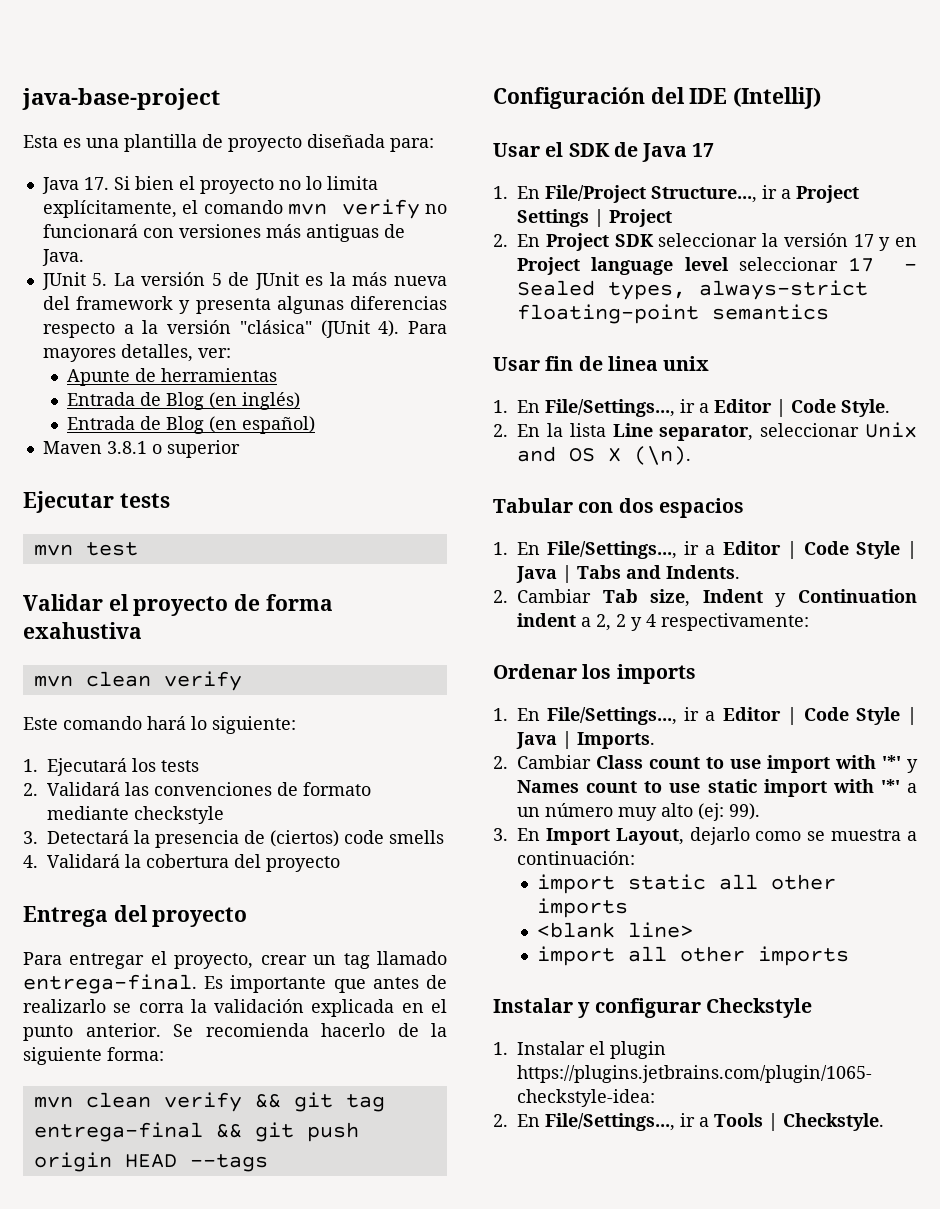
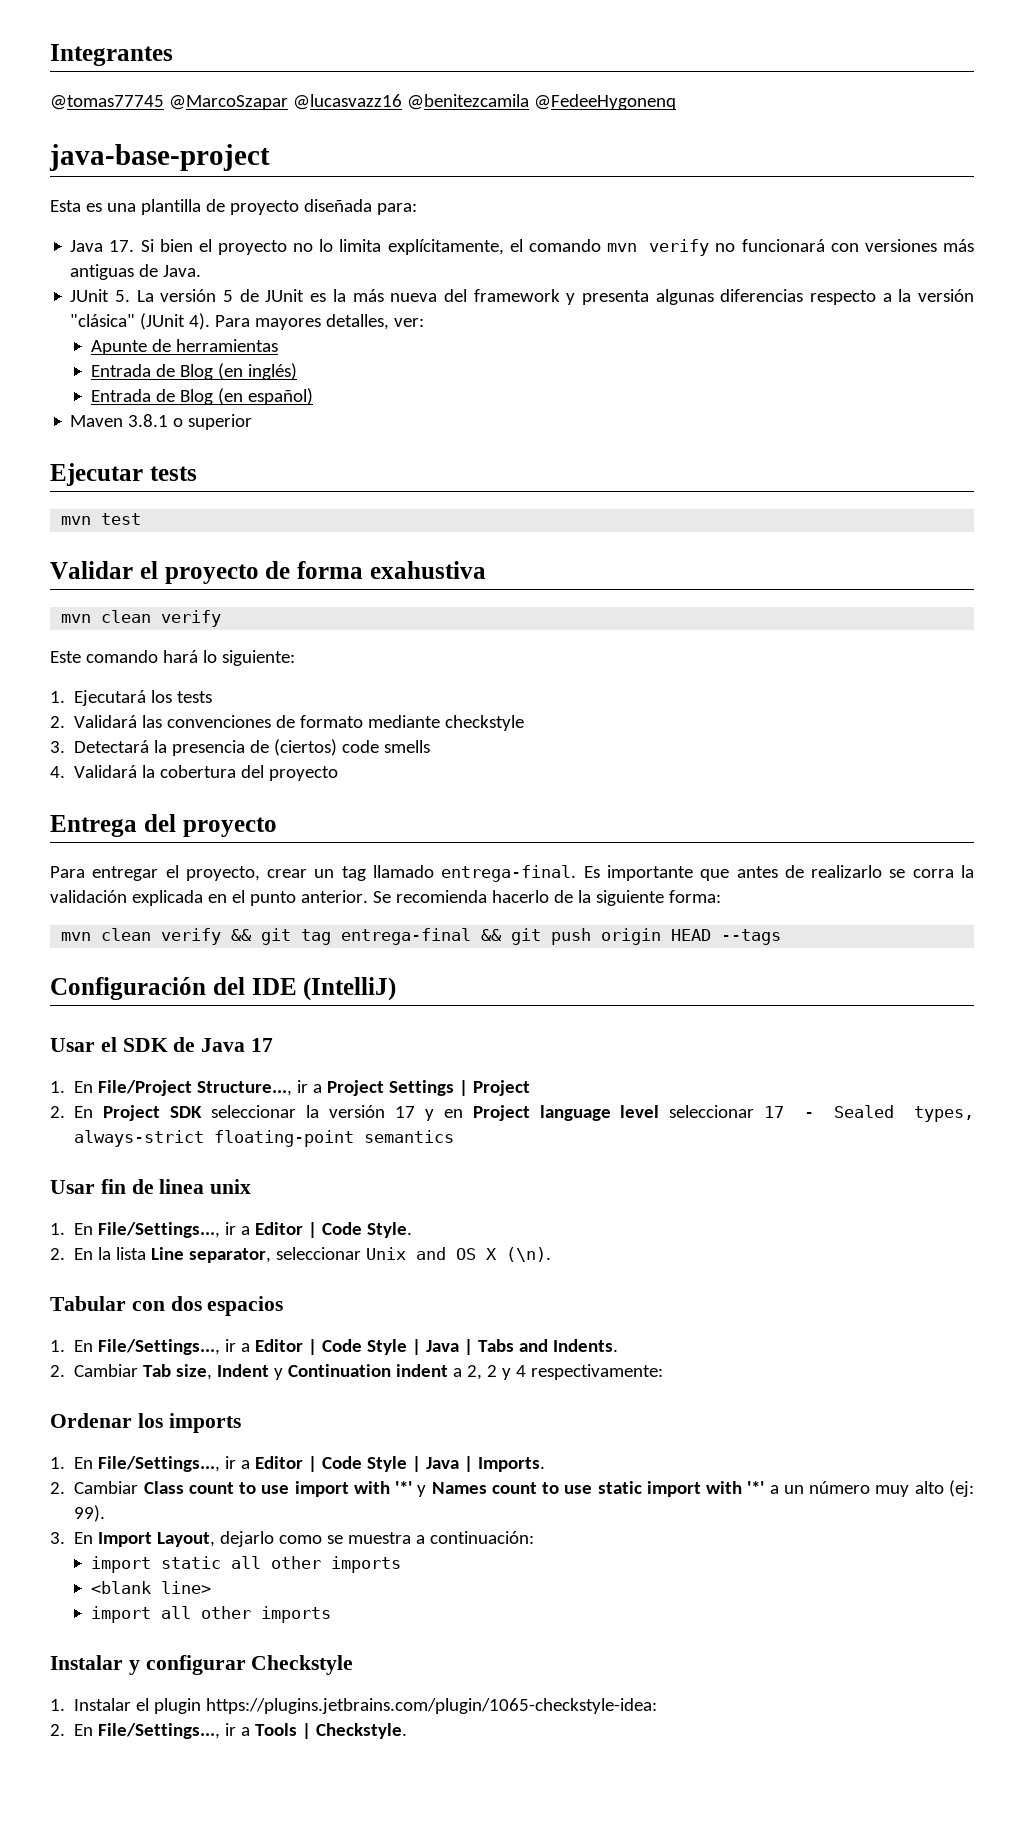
(22, 99) none -> [50,44,173,66] [50,94,676,110] Integrantes // @tomas77745 @MarcoSzapar @lucasvazz16 @benitezcamila @FedeeHygonenq //

